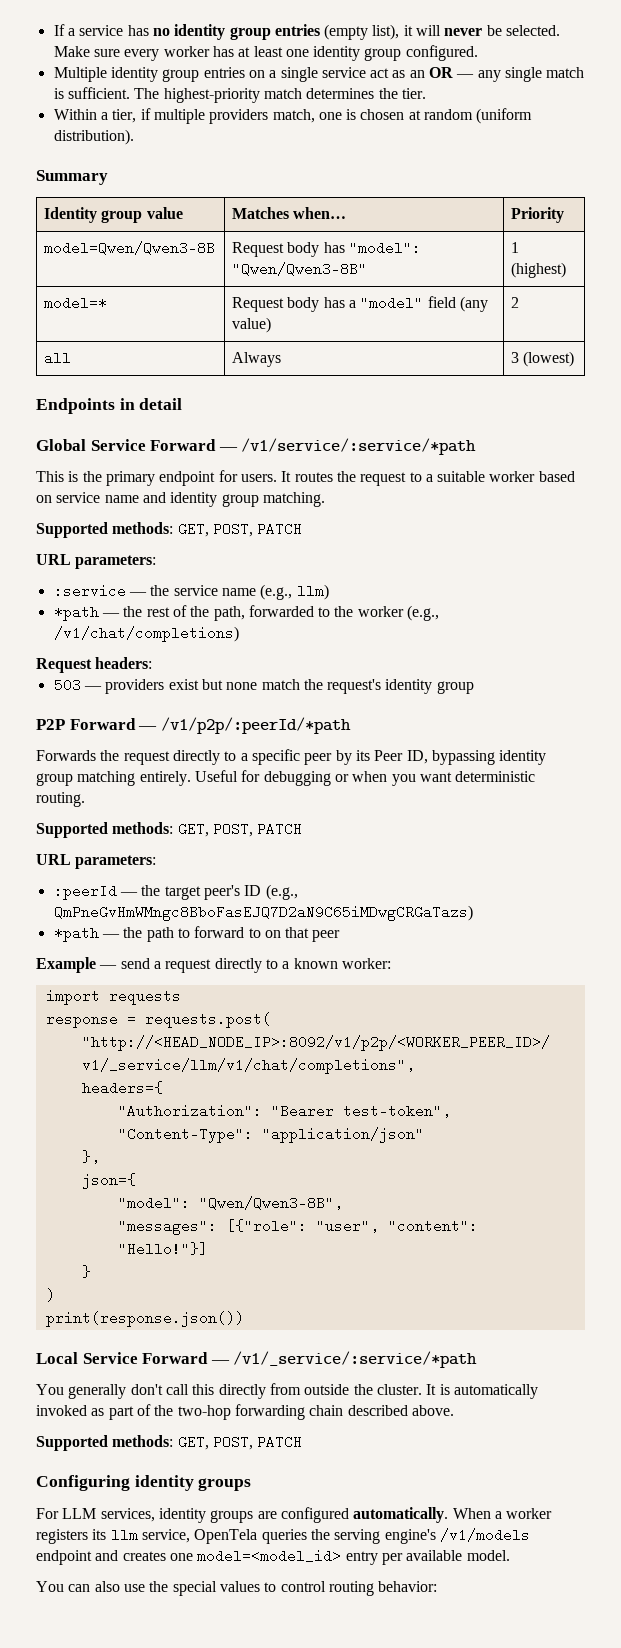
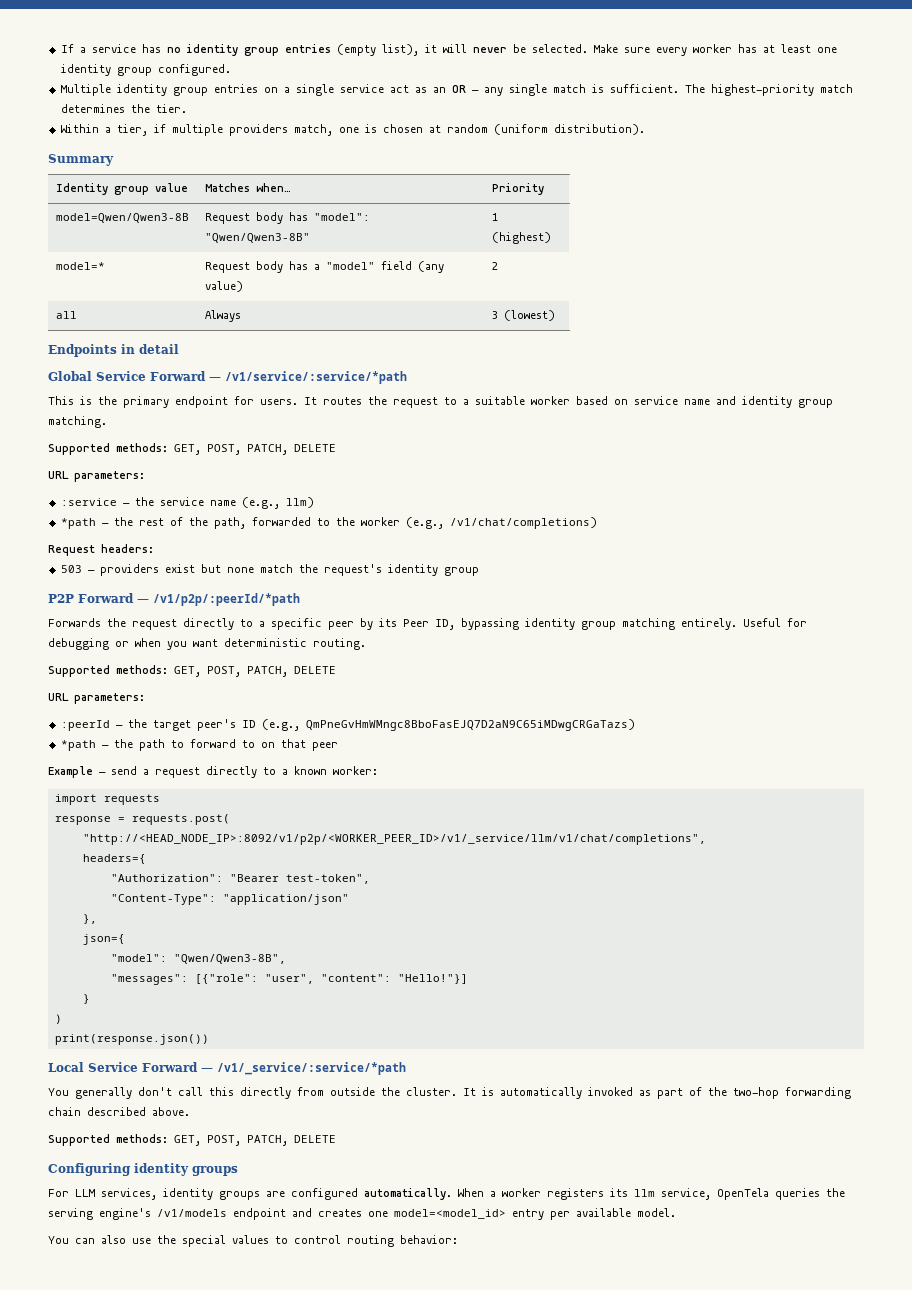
[257,522,303,536] PATCH -> [247,444,336,455] PATCH, DELETE
[257,822,303,836] PATCH -> [247,666,336,677] PATCH, DELETE
[257,1435,303,1449] PATCH -> [247,1135,336,1146] PATCH, DELETE

